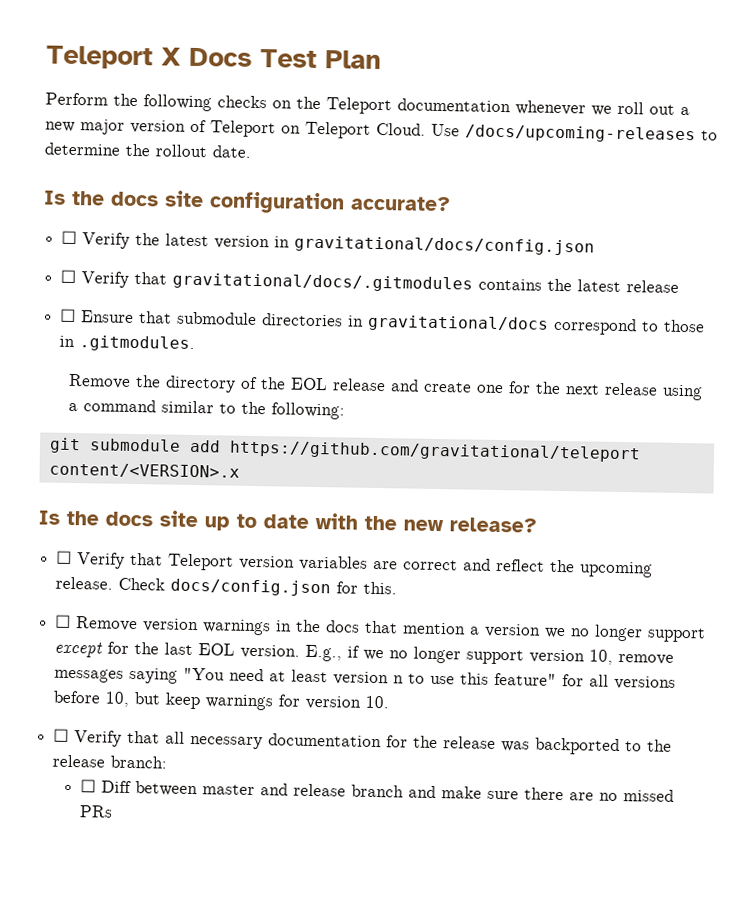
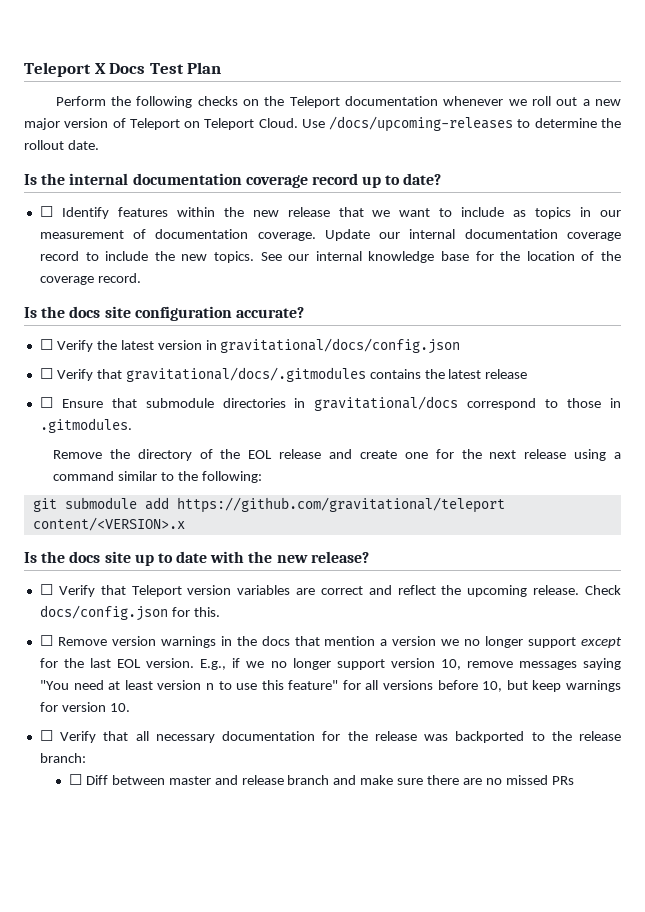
(251, 151) none -> [24,173,442,188] [39,206,621,219] [39,229,621,241] [39,251,622,263] [39,273,141,285] // Is the internal documentation coverage record up to date? // ☐ Identify features within the new release that we want to include as topics in our measurement of documentation coverage. Update our internal documentation coverage record to include the new topics. See our internal knowledge base for the location of the coverage record.

